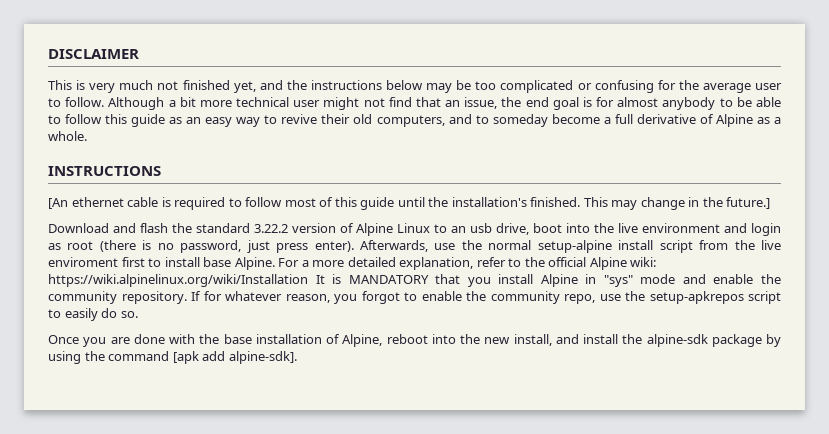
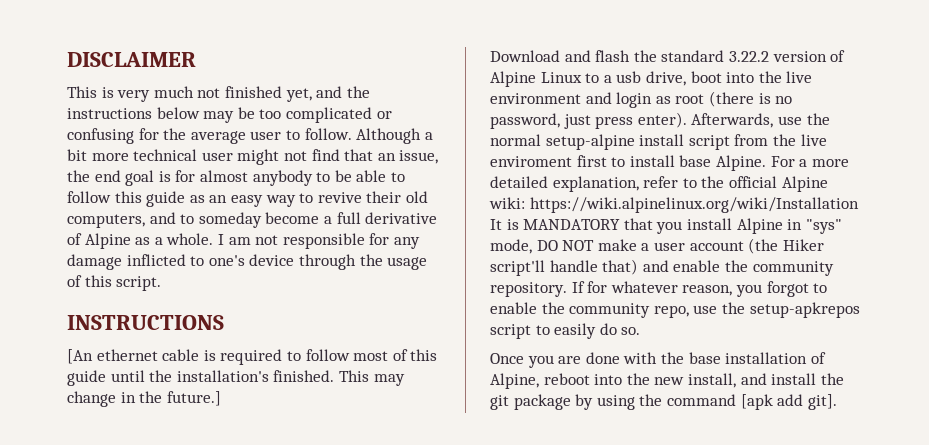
(87, 136) none -> [217,233,420,249] [67,254,428,270] [67,275,162,291] I am not responsible for any damage inflicted to one's device through the usage of this script.
[451,226,466,233] an -> [603,75,612,83] a
[640,274,676,284] mode -> [490,238,824,254] [490,259,639,276] mode, DO NOT make a user account (the Hiker script'll handle that)
[646,334,708,347] alpine-sdk -> [490,395,509,410] git
[228,351,297,364] alpine-sdk]. -> [807,394,837,410] git].

